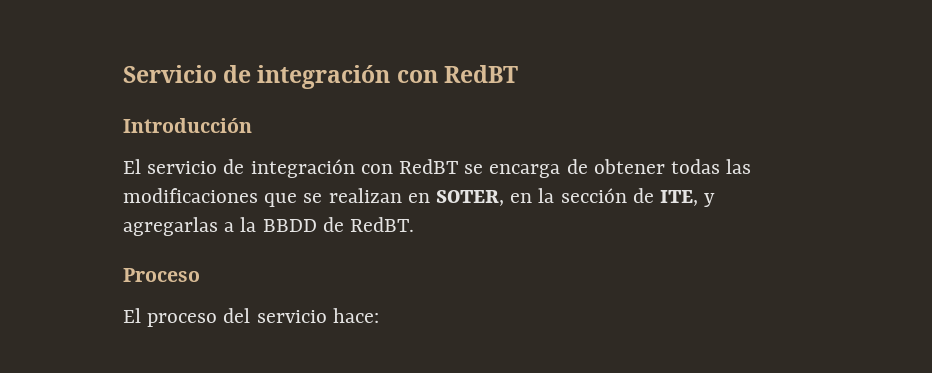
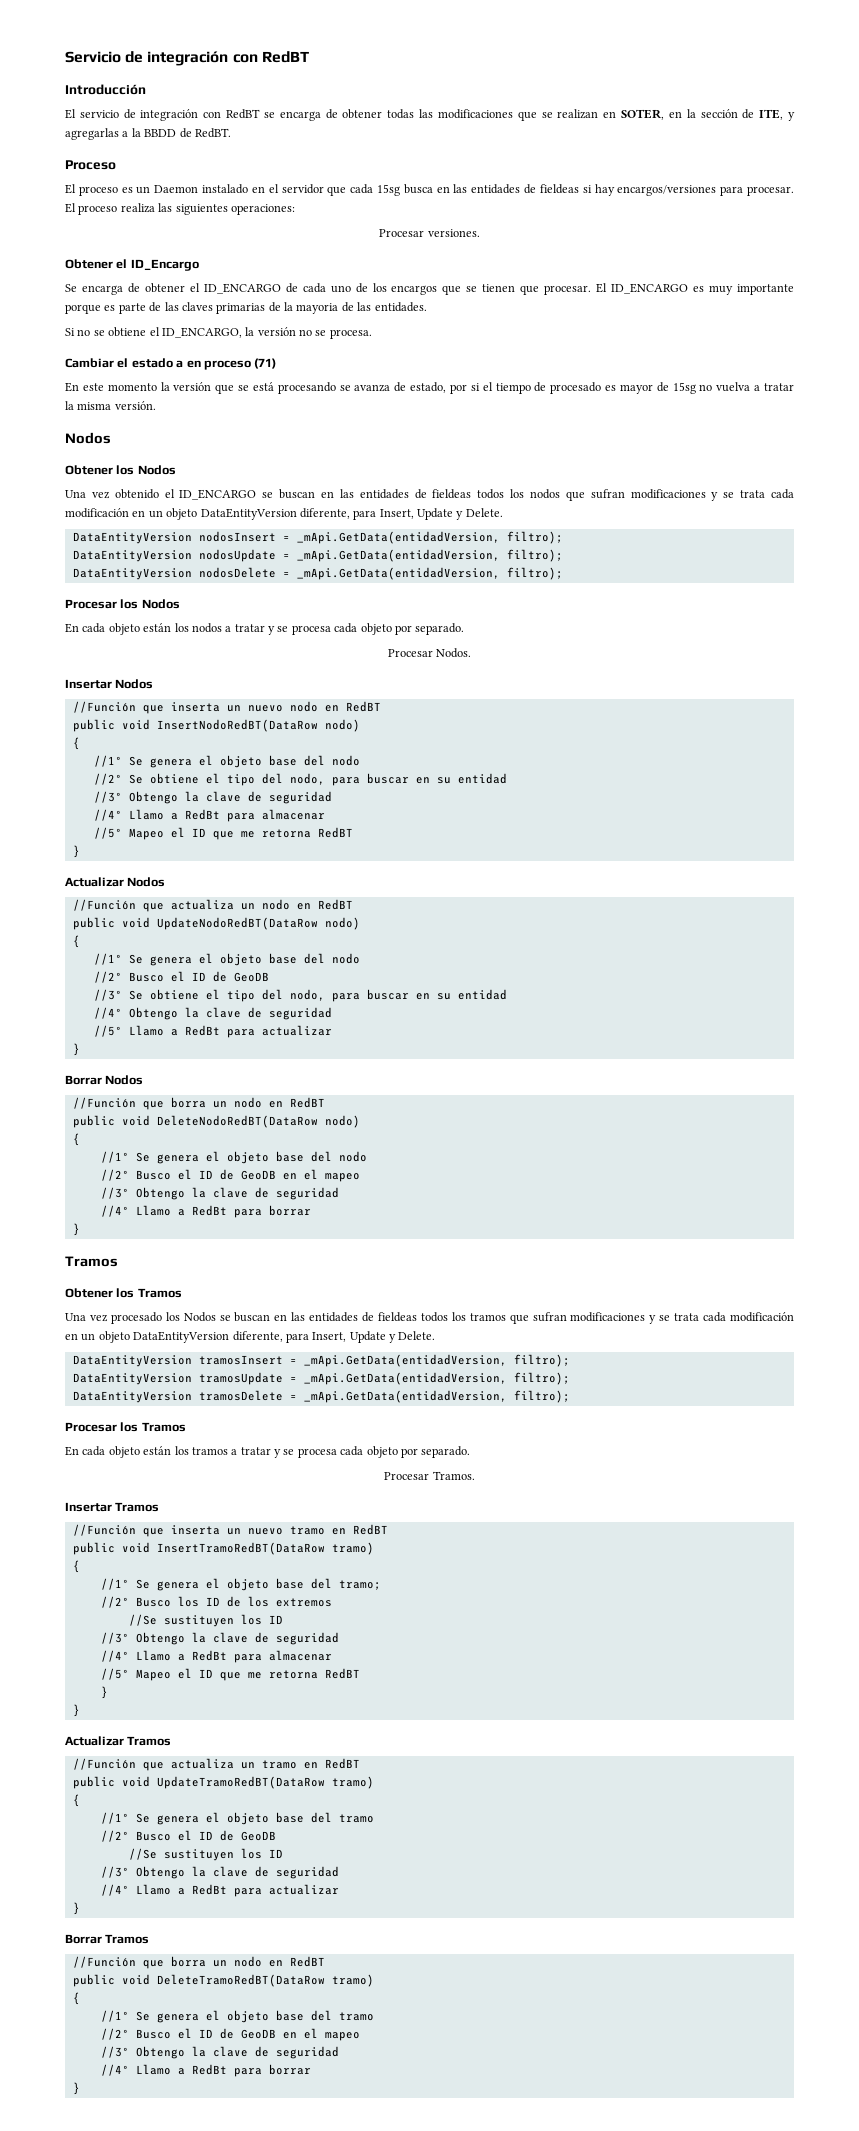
[223,308,379,323] del servicio hace: -> [121,184,795,196] [65,203,295,215] [379,229,480,237] [65,259,199,271] [65,283,795,295] [65,302,427,314] [65,327,372,339] [65,358,277,370] [65,382,794,394] [65,401,156,410] [65,432,111,444] [65,465,176,475] [65,489,794,501] [65,508,503,520] [72,531,563,544] [72,549,563,562] [72,567,563,580] [65,599,180,609] [65,623,465,635] [387,648,472,658] [65,679,154,689] [72,701,381,714] [72,719,360,732] [72,737,80,750] [93,755,360,768] [93,773,507,786] [93,791,332,804] [93,809,325,822] [93,827,353,840] [72,845,80,858] [65,877,166,887] [72,899,353,912] [72,917,360,930] [72,935,80,948] [93,953,360,966] [93,971,269,983] [93,989,507,1002] [93,1007,332,1020] [93,1025,332,1038] [72,1043,80,1056] [65,1075,144,1085] [72,1097,325,1110] [72,1115,360,1128] [72,1133,80,1146] [100,1151,367,1164] [100,1169,360,1182] [100,1187,339,1200] [100,1205,311,1218] [72,1223,80,1236] [65,1256,118,1267] [65,1288,182,1298] [65,1312,794,1324] [65,1331,436,1343] [72,1354,570,1367] [72,1372,570,1385] [72,1390,570,1403] [65,1422,186,1432] [65,1446,471,1458] [384,1471,475,1480] [65,1502,160,1512] [72,1524,388,1537] [72,1542,374,1555] [72,1560,80,1573] [100,1578,381,1591] [100,1596,332,1608] [128,1614,283,1627] [100,1632,339,1645] [100,1650,332,1663] [100,1668,360,1681] [100,1686,108,1699] [72,1704,80,1717] [65,1736,172,1746] [72,1758,360,1771] [72,1776,374,1789] [72,1794,80,1807] [100,1812,374,1825] [100,1830,276,1842] [128,1848,283,1861] [100,1866,339,1879] [100,1884,339,1897] [72,1902,80,1915] [65,1934,150,1944] [72,1956,325,1969] [72,1974,374,1987] [72,1992,80,2005] [100,2010,374,2023] [100,2028,360,2041] [100,2046,339,2059] [100,2064,311,2077] [72,2082,80,2095] es un Daemon instalado en el servidor que cada 15sg busca en las entidades de fieldeas si hay encargos/versiones para procesar. El proceso realiza las siguientes operaciones: // Procesar versiones. // Obtener el ID_Encargo // Se encarga de obtener el ID_ENCARGO de cada uno de los encargos que se tienen que procesar. El ID_ENCARGO es muy importante porque es parte de las claves primarias de la mayoria de las entidades. // Si no se obtiene el ID_ENCARGO, la versión no se procesa. // Cambiar el estado a en proceso (71) // En este momento la versión que se está procesando se avanza de estado, por si el tiempo de procesado es mayor de 15sg no vuelva a tratar la misma versión. // Nodos // Obtener los Nodos // Una vez obtenido el ID_ENCARGO se buscan en las entidades de fieldeas todos los nodos que sufran modificaciones y se trata cada modificación en un objeto DataEntityVersion diferente, para Insert, Update y Delete. // DataEntityVersion nodosInsert = _mApi.GetData(entidadVersion, filtro); // DataEntityVersion nodosUpdate = _mApi.GetData(entidadVersion, filtro); // DataEntityVersion nodosDelete = _mApi.GetData(entidadVersion, filtro); // Procesar los Nodos // En cada objeto están los nodos a tratar y se procesa cada objeto por separado. // Procesar Nodos. // Insertar Nodos // //Función que inserta un nuevo nodo en RedBT // public void InsertNodoRedBT(DataRow nodo) // { // //1º Se genera el objeto base del nodo // //2º Se obtiene el tipo del nodo, para buscar en su entidad // //3º Obtengo la clave de seguridad // //4º Llamo a RedBt para almacenar // //5º Mapeo el ID que me retorna RedBT // } // Actualizar Nodos // //Función que actualiza un nodo en RedBT // public void UpdateNodoRedBT(DataRow nodo) // { // //1º Se genera el objeto base del nodo // //2º Busco el ID de GeoDB // //3º Se obtiene el tipo del nodo, para buscar en su entidad // //4º Obtengo la clave de seguridad // //5º Llamo a RedBt para actualizar // } // Borrar Nodos // //Función que borra un nodo en RedBT // public void DeleteNodoRedBT(DataRow nodo) // { // //1º Se genera el objeto base del nodo // //2º Busco el ID de GeoDB en el mapeo // //3º Obtengo la clave de seguridad // //4º Llamo a RedBt para borrar // } // Tramos // Obtener los Tramos // Una vez procesado los Nodos se buscan en las entidades de fieldeas todos los tramos que sufran modificaciones y se trata cada modificación en un objeto DataEntityVersion diferente, para Insert, Update y Delete. // DataEntityVersion tramosInsert = _mApi.GetData(entidadVersion, filtro); // DataEntityVersion tramosUpdate = _mApi.GetData(entidadVersion, filtro); // DataEntityVersion tramosDelete = _mApi.GetData(entidadVersion, filtro); // Procesar los Tramos // En cada objeto están los tramos a tratar y se procesa cada objeto por separado. // Procesar Tramos. // Insertar Tramos // //Función que inserta un nuevo tramo en RedBT // public void InsertTramoRedBT(DataRow tramo) // { // //1º Se genera el objeto base del tramo; // //2º Busco los ID de los extremos // //Se sustituyen los ID // //3º Obtengo la clave de seguridad // //4º Llamo a RedBt para almacenar // //5º Mapeo el ID que me retorna RedBT // } // } // Actualizar Tramos // //Función que actualiza un tramo en RedBT // public void UpdateTramoRedBT(DataRow tramo) // { // //1º Se genera el objeto base del tramo // //2º Busco el ID de GeoDB // //Se sustituyen los ID // //3º Obtengo la clave de seguridad // //4º Llamo a RedBt para actualizar // } // Borrar Tramos // //Función que borra un nodo en RedBT // public void DeleteTramoRedBT(DataRow tramo) // { // //1º Se genera el objeto base del tramo // //2º Busco el ID de GeoDB en el mapeo // //3º Obtengo la clave de seguridad // //4º Llamo a RedBt para borrar // }

